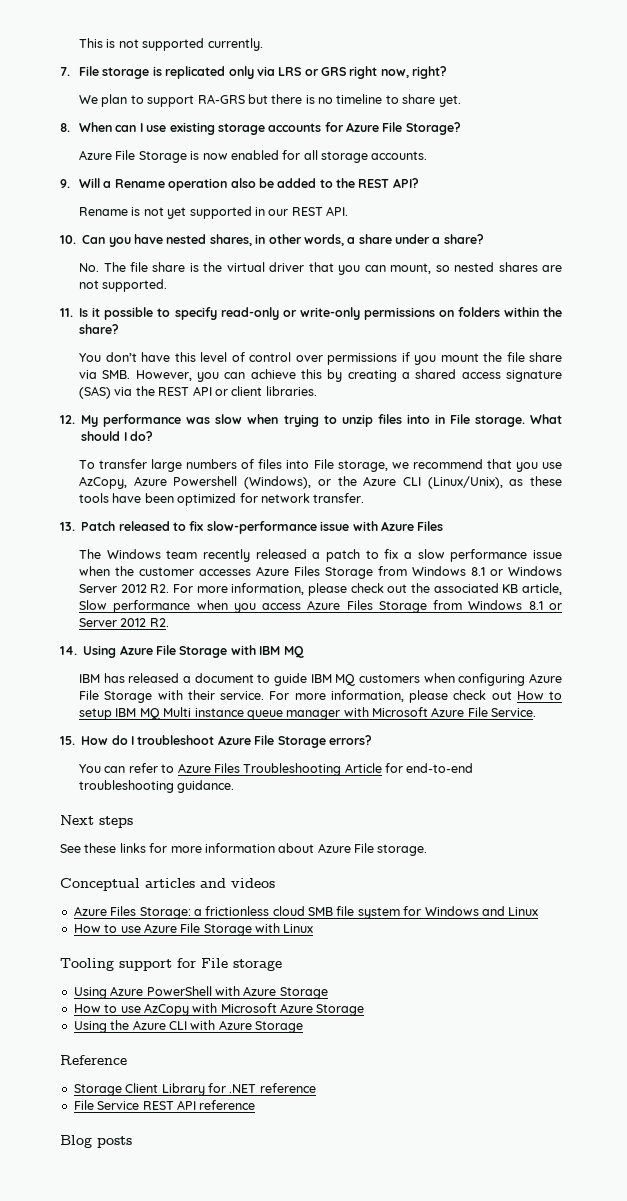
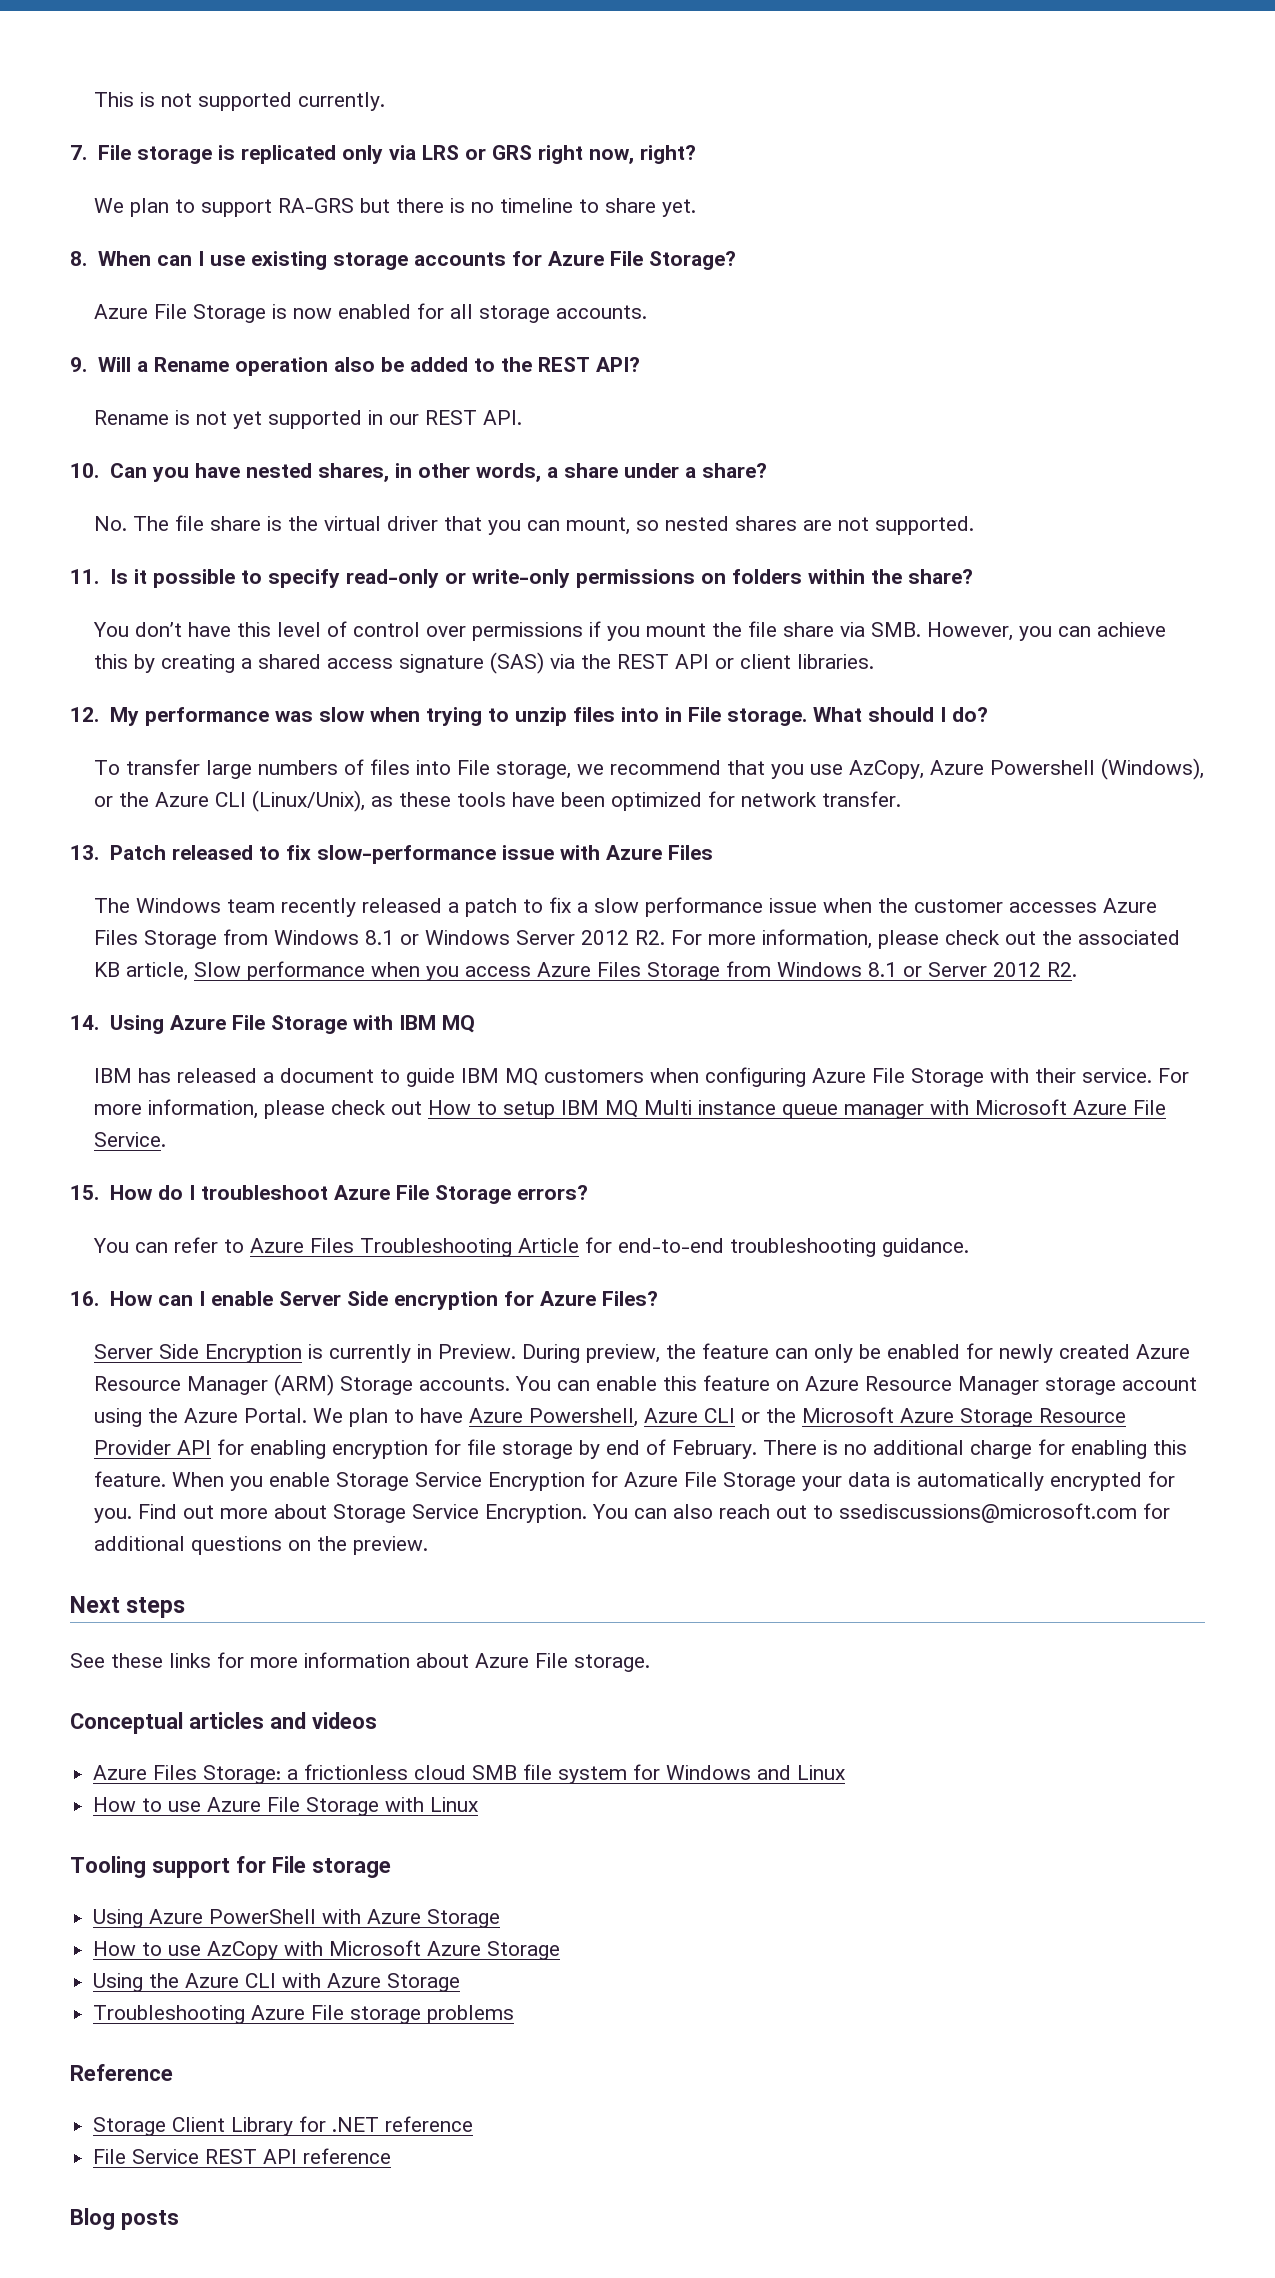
(235, 786) none -> [70,1291,658,1310] [94,1343,1191,1363] [94,1374,1198,1396] [94,1407,1127,1427] [94,1439,1188,1459] [94,1471,1176,1491] [94,1503,1171,1523] [94,1536,429,1555] // 16. How can I enable Server Side encryption for Azure Files? // Server Side Encryption is currently in Preview. During preview, the feature can only be enabled for newly created Azure Resource Manager (ARM) Storage accounts. You can enable this feature on Azure Resource Manager storage account using the Azure Portal. We plan to have Azure Powershell, Azure CLI or the Microsoft Azure Storage Resource Provider API for enabling encryption for file storage by end of February. There is no additional charge for enabling this feature. When you enable Storage Service Encryption for Azure File Storage your data is automatically encrypted for you. Find out more about Storage Service Encryption. You can also reach out to ssediscussions@microsoft.com for additional questions on the preview.
(303, 1027) none -> [93,2005,515,2024] // Troubleshooting Azure File storage problems

